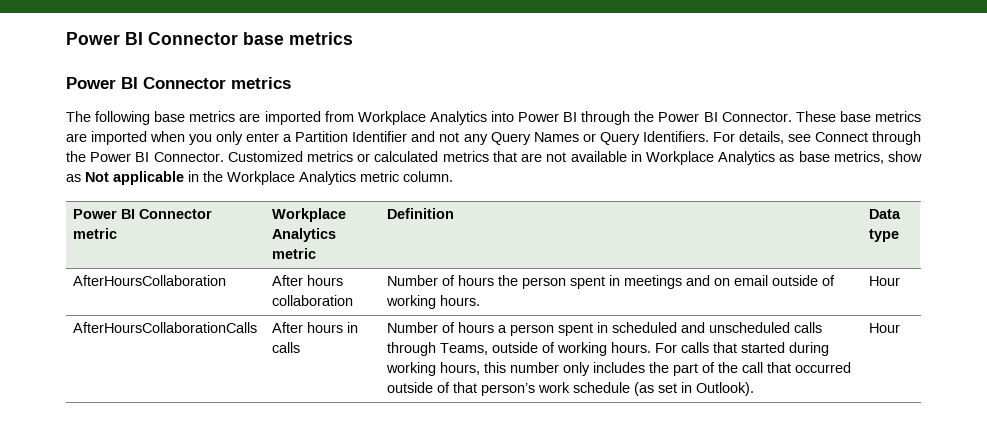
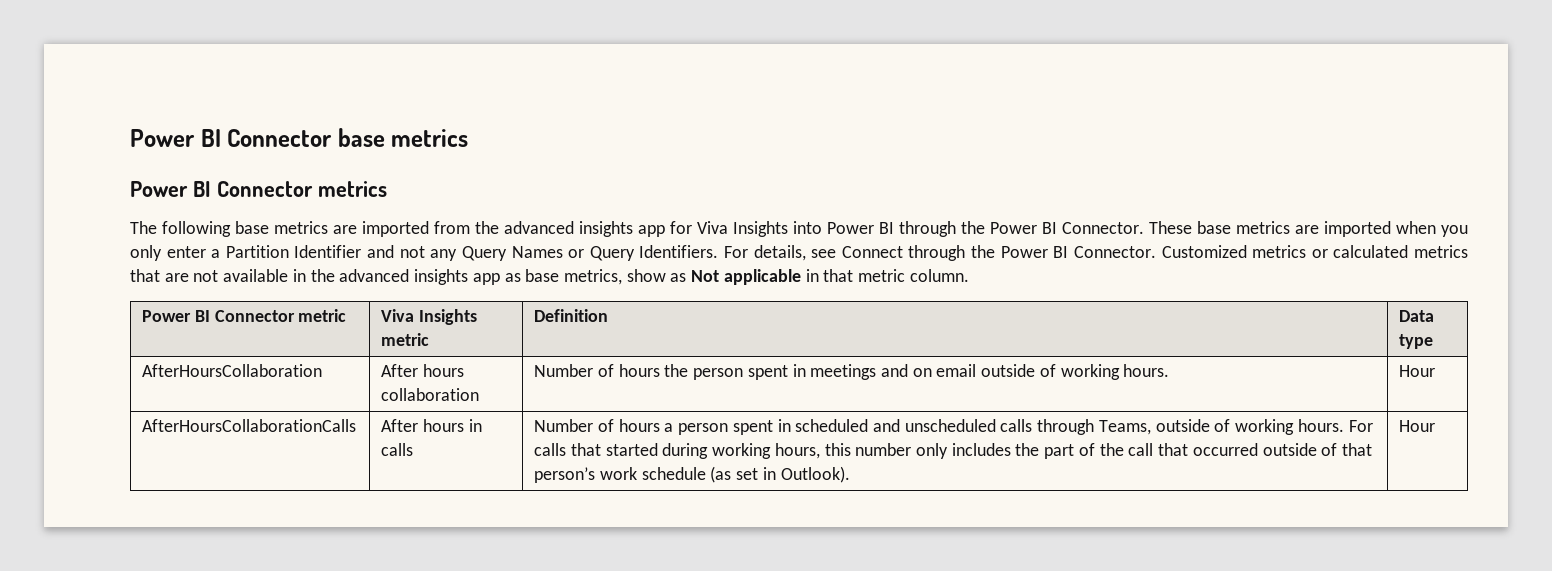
[357,111,487,125] Workplace Analytics -> [475,221,788,237] the advanced insights app for Viva Insights
[645,151,776,165] Workplace Analytics -> [310,269,500,285] the advanced insights app
[203,171,356,185] the Workplace Analytics -> [823,269,854,282] that
[271,208,346,222] [271,228,336,242] Workplace Analytics -> [381,309,477,325] Viva Insights

